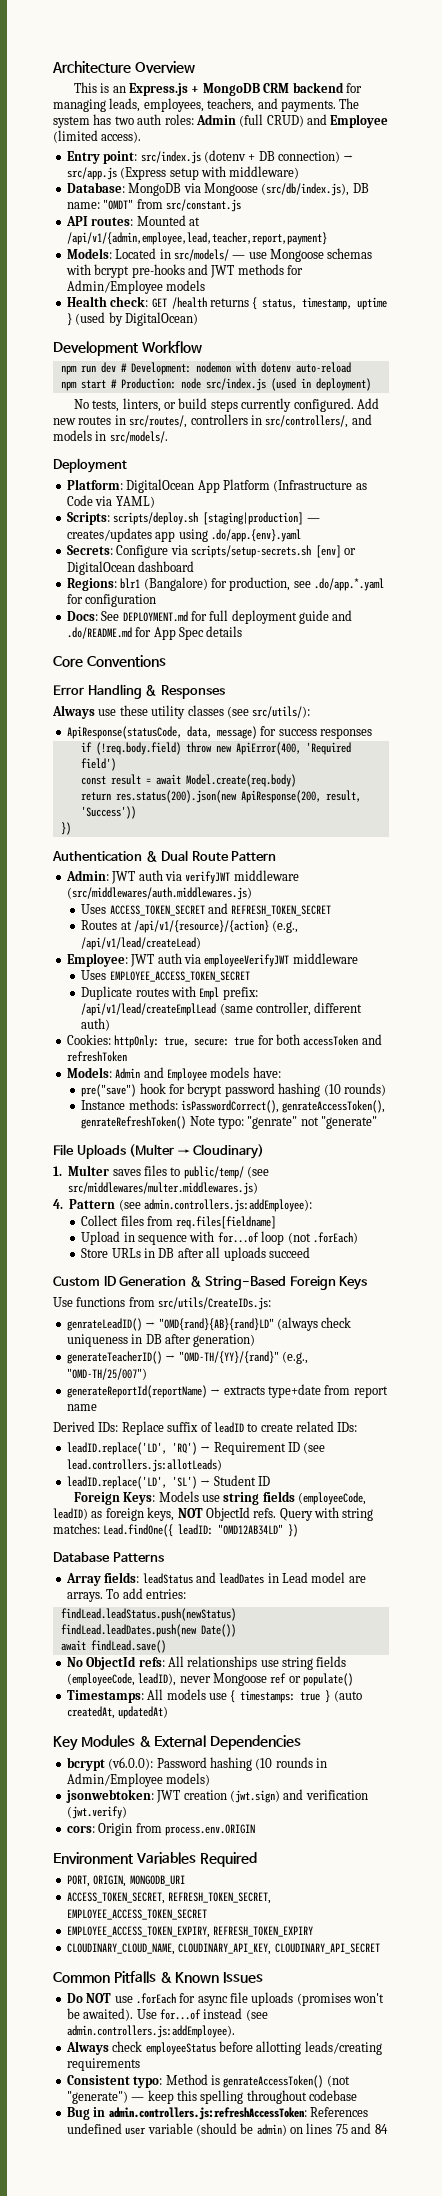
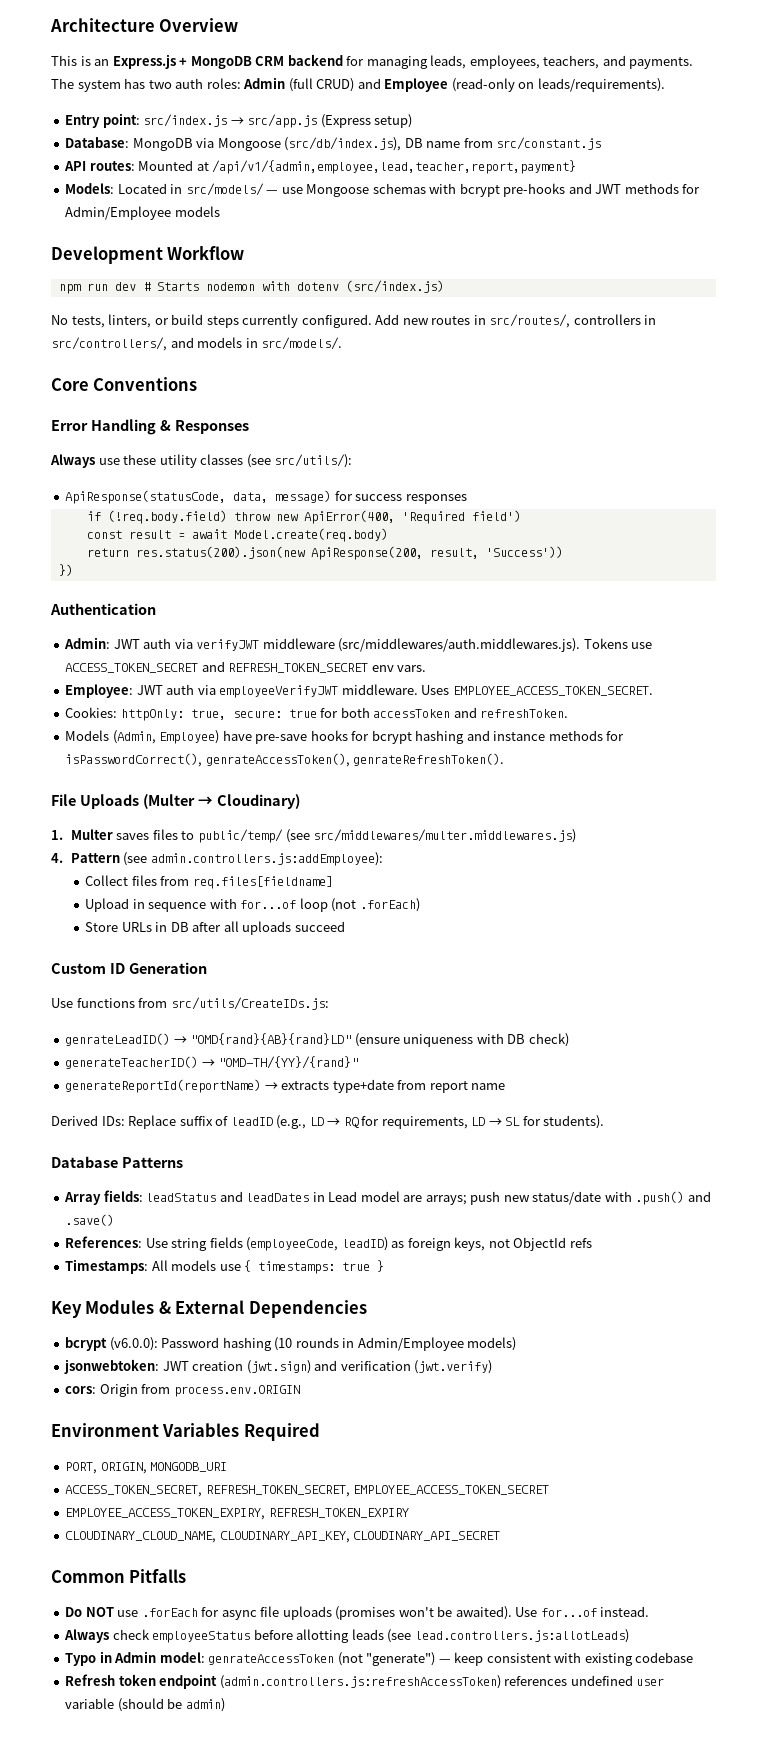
[53,130,142,143] (limited access). -> [451,78,665,92] (read-only on leads/requirements).
[203,150,354,163] [66,166,300,180] (dotenv + DB connection) → src/app.js (Express setup with middleware) -> [230,114,413,128] → src/app.js (Express setup)
[66,199,134,210] name: "OMDT" -> [426,141,461,148] name
[66,296,388,310] [66,312,198,326] // Health check: GET /health returns { status, timestamp, uptime } (used by DigitalOcean) -> (220, 211) none
[130,362,191,375] Development: -> [156,282,199,291] Starts
[295,362,351,373] [60,378,371,391] auto-reload // npm start # Production: node src/index.js (used in deployment) -> [345,280,444,293] (src/index.js)
[53,458,127,473] [66,479,367,493] [66,495,155,508] [66,512,320,525] [66,528,301,542] [66,545,357,558] [66,561,195,575] [66,577,384,591] [66,594,157,607] [66,610,353,624] [66,626,243,640] // Deployment // Platform: DigitalOcean App Platform (Infrastructure as Code via YAML) // Scripts: scripts/deploy.sh [staging|production] — creates/updates app using .do/app.{env}.yaml // Secrets: Configure via scripts/setup-secrets.sh [env] or DigitalOcean dashboard // Regions: blr1 (Bangalore) for production, see .do/app.*.yaml for configuration // Docs: See DEPLOYMENT.md for full deployment guide and .do/README.md for App Spec details -> (343, 343) none
[145,850,277,862] & Dual Route Pattern -> (156, 609) none
[66,887,252,900] [81,904,107,914] (src/middlewares/auth.middlewares.js) // Uses -> [338,638,653,652] (src/middlewares/auth.middlewares.js). Tokens use
[81,920,299,933] [81,937,202,950] // Routes at /api/v1/{resource}/{action} (e.g., /api/v1/lead/createLead) -> [371,665,427,672] env vars.
[292,953,358,964] [81,970,250,982] [81,986,258,1000] [81,1002,363,1016] [81,1018,111,1031] middleware // Uses EMPLOYEE_ACCESS_TOKEN_SECRET // Duplicate routes with Empl prefix: /api/v1/lead/createEmplLead (same controller, different auth) -> [341,684,653,696] middleware. Uses EMPLOYEE_ACCESS_TOKEN_SECRET.
[66,1051,127,1062] [66,1067,281,1081] [81,1083,386,1097] [81,1099,386,1113] [81,1116,378,1129] refreshToken // Models: Admin and Employee models have: // pre("save") hook for bcrypt password hashing (10 rounds) // Instance methods: isPasswordCorrect(), genrateAccessToken(), genrateRefreshToken() Note typo: "genrate" not "generate" -> [480,709,569,718] [65,730,625,744] [65,753,505,767] refreshToken. // Models (Admin, Employee) have pre-save hooks for bcrypt hashing and instance methods for isPasswordCorrect(), genrateAccessToken(), genrateRefreshToken().
[189,1276,368,1290] & String-Based Foreign Keys -> (207, 968) none
[276,1317,352,1331] [66,1334,256,1347] (always check uniqueness in DB after generation) -> [354,1033,569,1047] (ensure uniqueness with DB check)
[281,1351,308,1364] [66,1368,147,1380] (e.g., "OMD-TH/25/007") -> (359, 1062) none
[247,1421,358,1432] [66,1442,326,1455] [66,1459,222,1472] [66,1475,270,1489] [73,1491,367,1505] [53,1507,374,1521] [53,1523,299,1537] to create related IDs: // leadID.replace('LD', 'RQ') → Requirement ID (see lead.controllers.js:allotLeads) // leadID.replace('LD', 'SL') → Student ID // Foreign Keys: Models use string fields (employeeCode, leadID) as foreign keys, NOT ObjectId refs. Query with string matches: Lead.findOne({ leadID: "OMD12AB34LD" }) -> [276,1115,605,1129] (e.g., LD → RQ for requirements, LD → SL for students).
[66,1588,186,1602] [60,1608,236,1621] [60,1624,236,1637] [60,1640,166,1653] [66,1656,347,1670] [66,1673,353,1686] arrays. To add entries: // findLead.leadStatus.push(newStatus) // findLead.leadDates.push(new Date()) // await findLead.save() // No ObjectId refs: All relationships use string fields (employeeCode, leadID), never Mongoose ref or populate() -> [425,1191,711,1205] [65,1214,115,1226] [65,1236,592,1251] arrays; push new status/date with .push() and .save() // References: Use string fields (employeeCode, leadID) as foreign keys, not ObjectId refs
[333,1690,362,1702] [66,1706,169,1719] (auto createdAt, updatedAt) -> (385, 1266) none
[159,1972,264,1983] & Known Issues -> (187, 1576) none
[203,2008,268,2021] [66,2025,235,2038] instead (see admin.controllers.js:addEmployee). -> [600,1606,650,1617] instead.
[304,2041,382,2055] [66,2058,140,2071] [66,2074,350,2088] [66,2090,357,2104] [66,2107,368,2120] leads/creating requirements // Consistent typo: Method is genrateAccessToken() (not "generate") — keep this spelling throughout codebase // Bug in admin.controllers.js:refreshAccessToken: References -> [351,1629,629,1643] [65,1651,694,1666] [65,1674,568,1689] leads (see lead.controllers.js:allotLeads) // Typo in Admin model: genrateAccessToken (not "generate") — keep consistent with existing codebase // Refresh token endpoint (admin.controllers.js:refreshAccessToken) references
[290,2123,388,2134] on lines 75 and 84 -> (225, 1705) none

